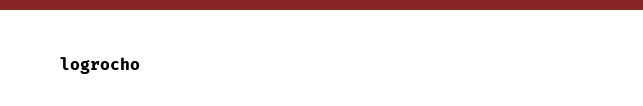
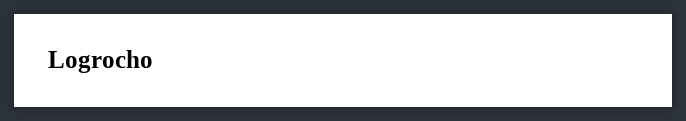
[60,57,140,74] logrocho -> [48,50,153,73] Logrocho

